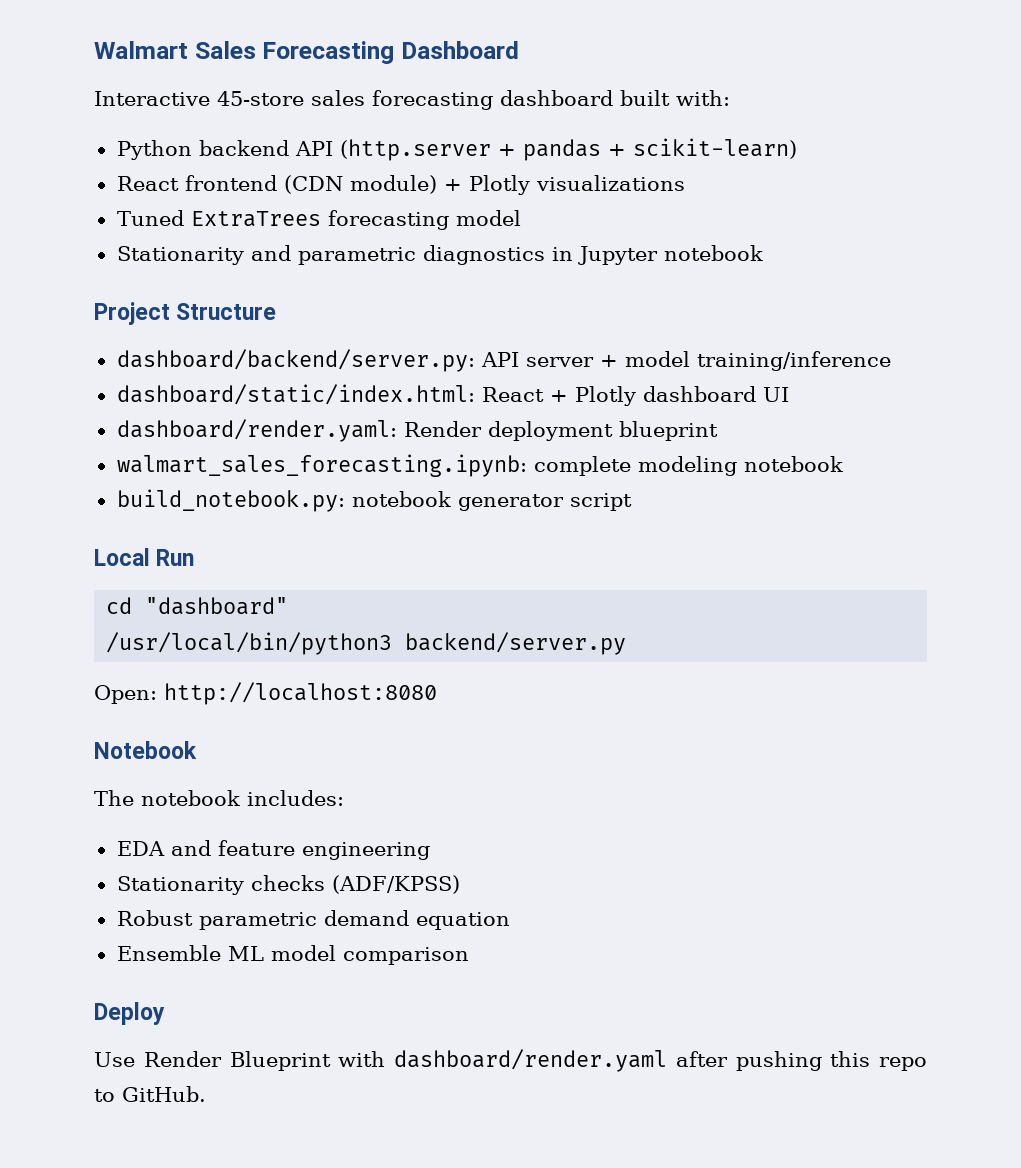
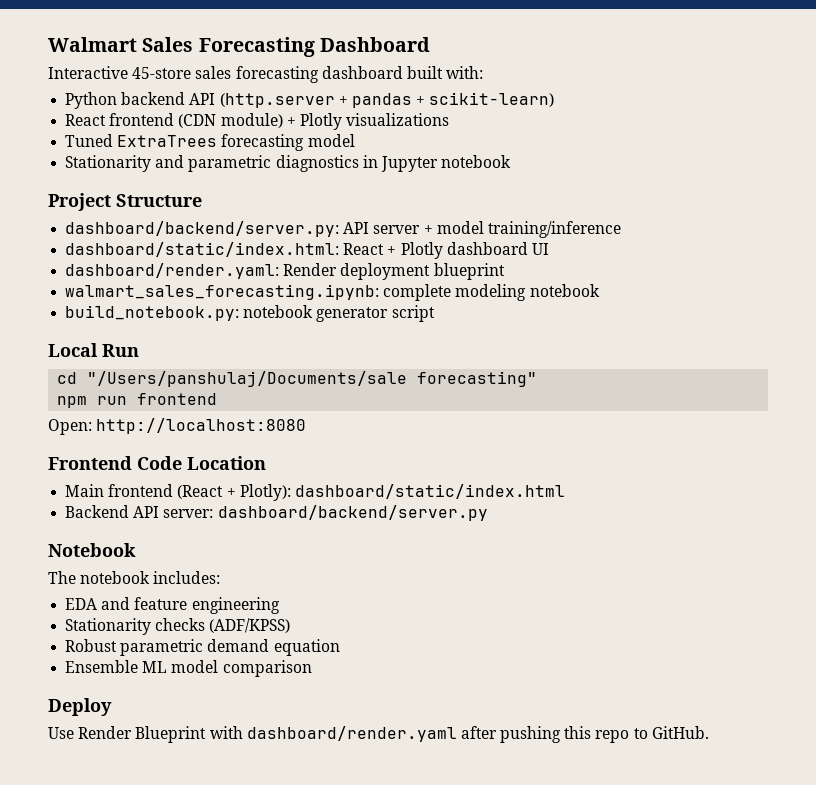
[145,597,289,615] [106,632,627,655] [94,682,437,705] "dashboard" // /usr/local/bin/python3 backend/server.py // Open: http://localhost:8080 -> [87,371,538,387] [57,393,218,408] [48,418,307,435] [48,456,266,470] [65,484,565,501] [65,505,488,521] "/Users/panshulaj/Documents/sale forecasting" // npm run frontend // Open: http://localhost:8080 // Frontend Code Location // Main frontend (React + Plotly): dashboard/static/index.html // Backend API server: dashboard/backend/server.py

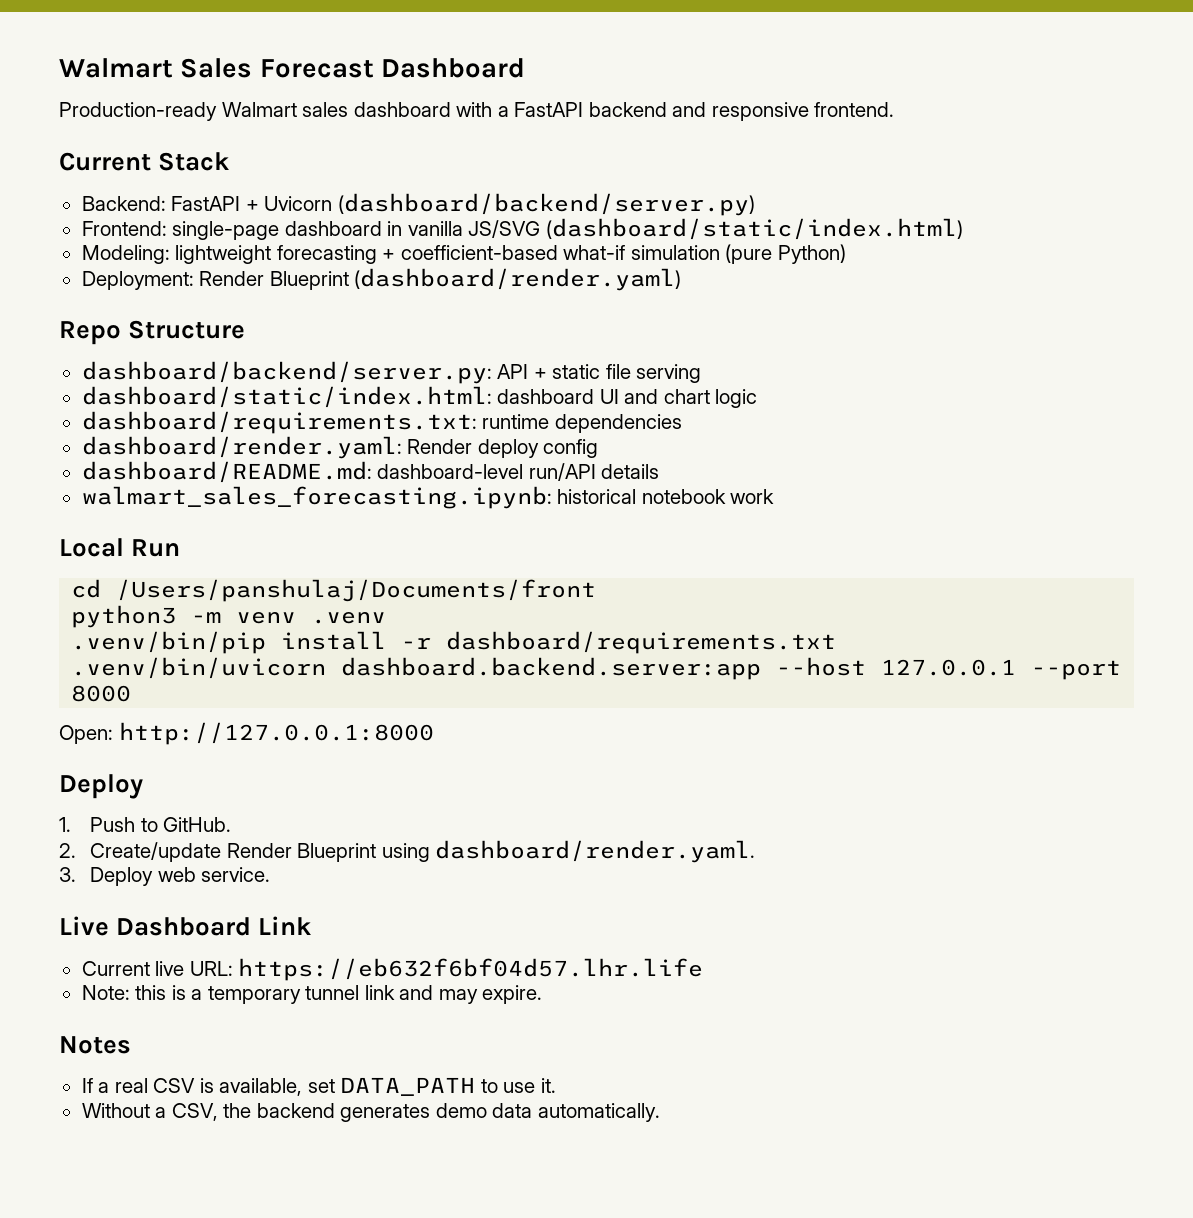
[198,37,315,57] Forecasting -> [259,59,374,78] Forecast
[48,66,484,83] [65,92,555,109] [65,113,450,130] [65,134,355,151] [65,155,512,172] [48,193,202,211] [65,221,621,238] [65,242,549,259] [65,263,505,280] Interactive 45-store sales forecasting dashboard built with: // Python backend API (http.server + pandas + scikit-learn) // React frontend (CDN module) + Plotly visualizations // Tuned ExtraTrees forecasting model // Stationarity and parametric diagnostics in Jupyter notebook // Project Structure // dashboard/backend/server.py: API server + model training/inference // dashboard/static/index.html: React + Plotly dashboard UI // dashboard/render.yaml: Render deployment blueprint -> [59,102,895,121] [59,152,230,171] [81,193,755,216] [81,218,963,240] [81,244,846,264] [81,268,682,291] [59,320,246,345] [81,361,702,384] [81,386,758,408] [81,411,682,434] [81,436,599,459] [81,461,660,483] Production-ready Walmart sales dashboard with a FastAPI backend and responsive frontend. // Current Stack // Backend: FastAPI + Uvicorn (dashboard/backend/server.py) // Frontend: single-page dashboard in vanilla JS/SVG (dashboard/static/index.html) // Modeling: lightweight forecasting + coefficient-based what-if simulation (pure Python) // Deployment: Render Blueprint (dashboard/render.yaml) // Repo Structure // dashboard/backend/server.py: API + static file serving // dashboard/static/index.html: dashboard UI and chart logic // dashboard/requirements.txt: runtime dependencies // dashboard/render.yaml: Render deploy config // dashboard/README.md: dashboard-level run/API details
[383,284,600,301] [65,305,435,322] complete modeling notebook // build_notebook.py: notebook generator script -> [557,489,775,504] historical notebook work
[87,371,538,387] [57,393,218,408] [48,418,307,435] [48,456,266,470] [65,484,565,501] [65,505,488,521] [48,543,136,557] [48,571,221,584] [65,597,280,614] [65,618,291,635] [65,639,340,656] [65,660,312,677] [48,698,112,716] [48,726,709,743] "/Users/panshulaj/Documents/sale forecasting" // npm run frontend // Open: http://localhost:8080 // Frontend Code Location // Main frontend (React + Plotly): dashboard/static/index.html // Backend API server: dashboard/backend/server.py // Notebook // The notebook includes: // EDA and feature engineering // Stationarity checks (ADF/KPSS) // Robust parametric demand equation // Ensemble ML model comparison // Deploy // Use Render Blueprint with dashboard/render.yaml after pushing this repo to GitHub. -> [116,579,597,602] [71,605,387,628] [71,631,837,654] [71,657,1122,680] [71,685,132,702] [59,722,434,745] [59,774,143,799] [59,817,232,832] [59,840,756,863] [59,867,271,886] [59,916,312,936] [81,958,704,981] [81,985,543,1004] [59,1036,131,1054] [81,1077,556,1096] [81,1103,660,1122] /Users/panshulaj/Documents/front // python3 -m venv .venv // .venv/bin/pip install -r dashboard/requirements.txt // .venv/bin/uvicorn dashboard.backend.server:app --host 127.0.0.1 --port 8000 // Open: http://127.0.0.1:8000 // Deploy // 1. Push to GitHub. // 2. Create/update Render Blueprint using dashboard/render.yaml. // 3. Deploy web service. // Live Dashboard Link // Current live URL: https://eb632f6bf04d57.lhr.life // Note: this is a temporary tunnel link and may expire. // Notes // If a real CSV is available, set DATA_PATH to use it. // Without a CSV, the backend generates demo data automatically.

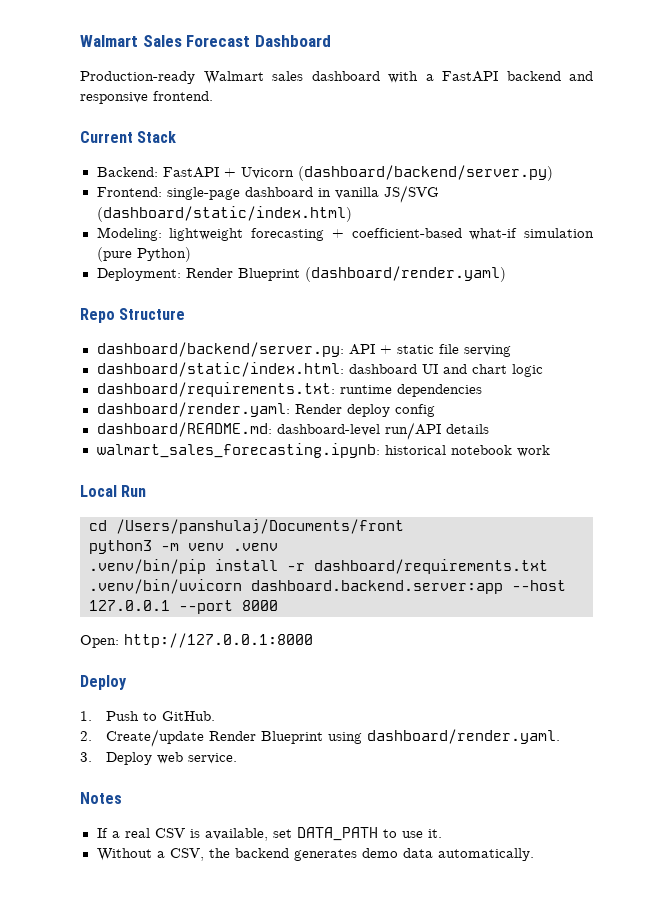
[59,916,312,936] [81,958,704,981] [81,985,543,1004] // Live Dashboard Link // Current live URL: https://eb632f6bf04d57.lhr.life // Note: this is a temporary tunnel link and may expire. -> (237, 758) none

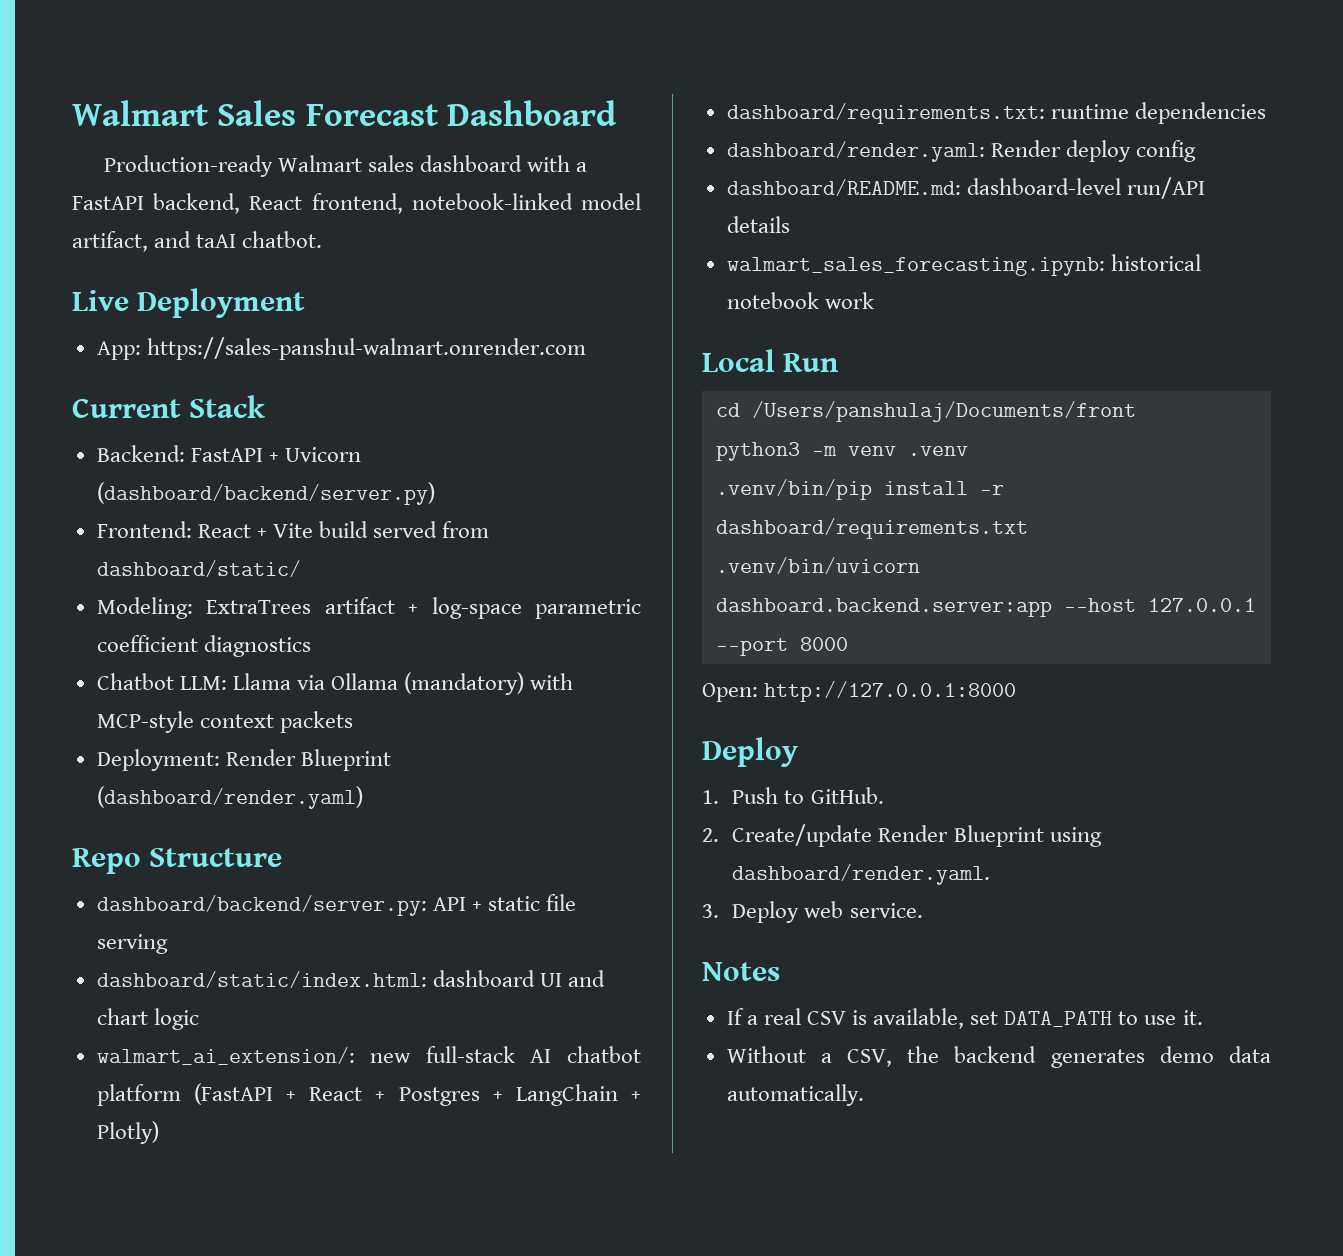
[506,71,593,81] [80,91,213,104] backend and responsive frontend. -> [153,193,641,214] [72,231,323,252] [72,288,306,318] [96,337,586,360] backend, React frontend, notebook-linked model artifact, and taAI chatbot. // Live Deployment // App: https://sales-panshul-walmart.onrender.com
[166,185,439,203] [96,206,352,222] [96,227,594,241] [96,247,191,262] single-page dashboard in vanilla JS/SVG (dashboard/static/index.html) // Modeling: lightweight forecasting + coefficient-based what-if simulation (pure Python) -> [197,521,490,538] [96,560,301,577] [96,597,641,619] [96,635,311,657] [96,672,574,695] [96,711,353,733] React + Vite build served from dashboard/static/ // Modeling: ExtraTrees artifact + log-space parametric coefficient diagnostics // Chatbot LLM: Llama via Ollama (mandatory) with MCP-style context packets
(543, 370) none -> [96,1046,641,1065] [96,1083,641,1106] [96,1121,159,1144] // walmart_ai_extension/: new full-stack AI chatbot platform (FastAPI + React + Postgres + LangChain + Plotly)

